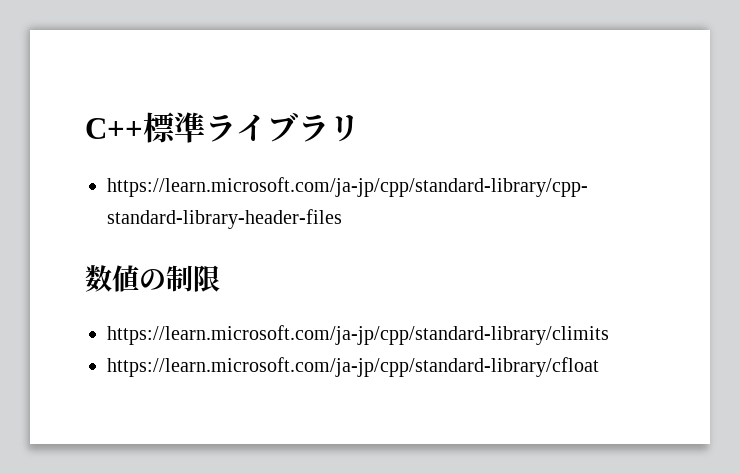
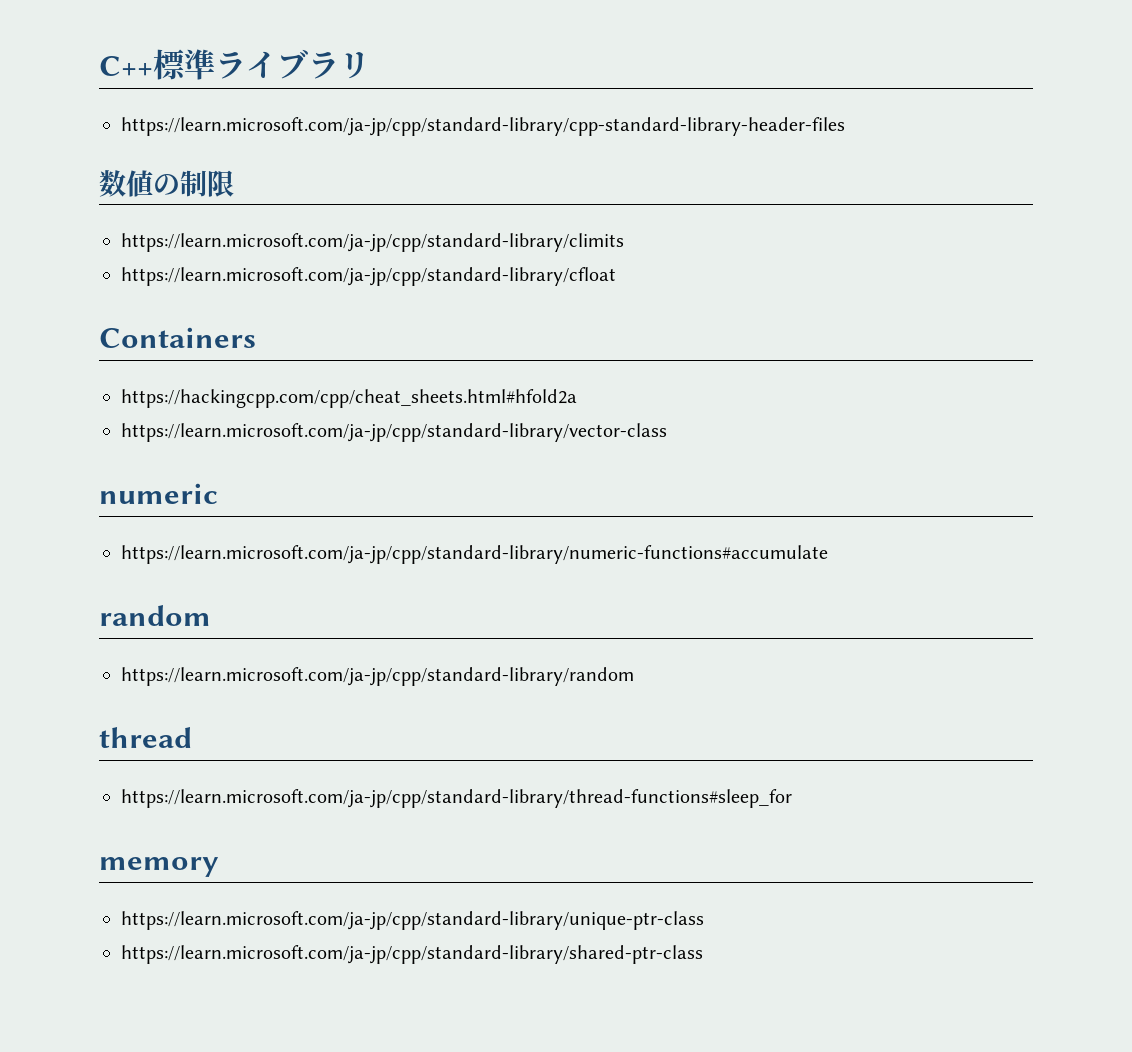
(599, 367) none -> [99,327,256,348] [121,389,577,408] [121,423,667,442] [99,483,218,504] [121,545,828,564] [99,605,211,626] [121,667,634,686] [99,727,192,748] [121,789,792,808] [99,857,219,877] [121,911,704,930] [121,945,703,964] // Containers // https://hackingcpp.com/cpp/cheat_sheets.html#hfold2a // https://learn.microsoft.com/ja-jp/cpp/standard-library/vector-class // numeric // https://learn.microsoft.com/ja-jp/cpp/standard-library/numeric-functions#accumulate // random // https://learn.microsoft.com/ja-jp/cpp/standard-library/random // thread // https://learn.microsoft.com/ja-jp/cpp/standard-library/thread-functions#sleep_for // memory // https://learn.microsoft.com/ja-jp/cpp/standard-library/unique-ptr-class // https://learn.microsoft.com/ja-jp/cpp/standard-library/shared-ptr-class

